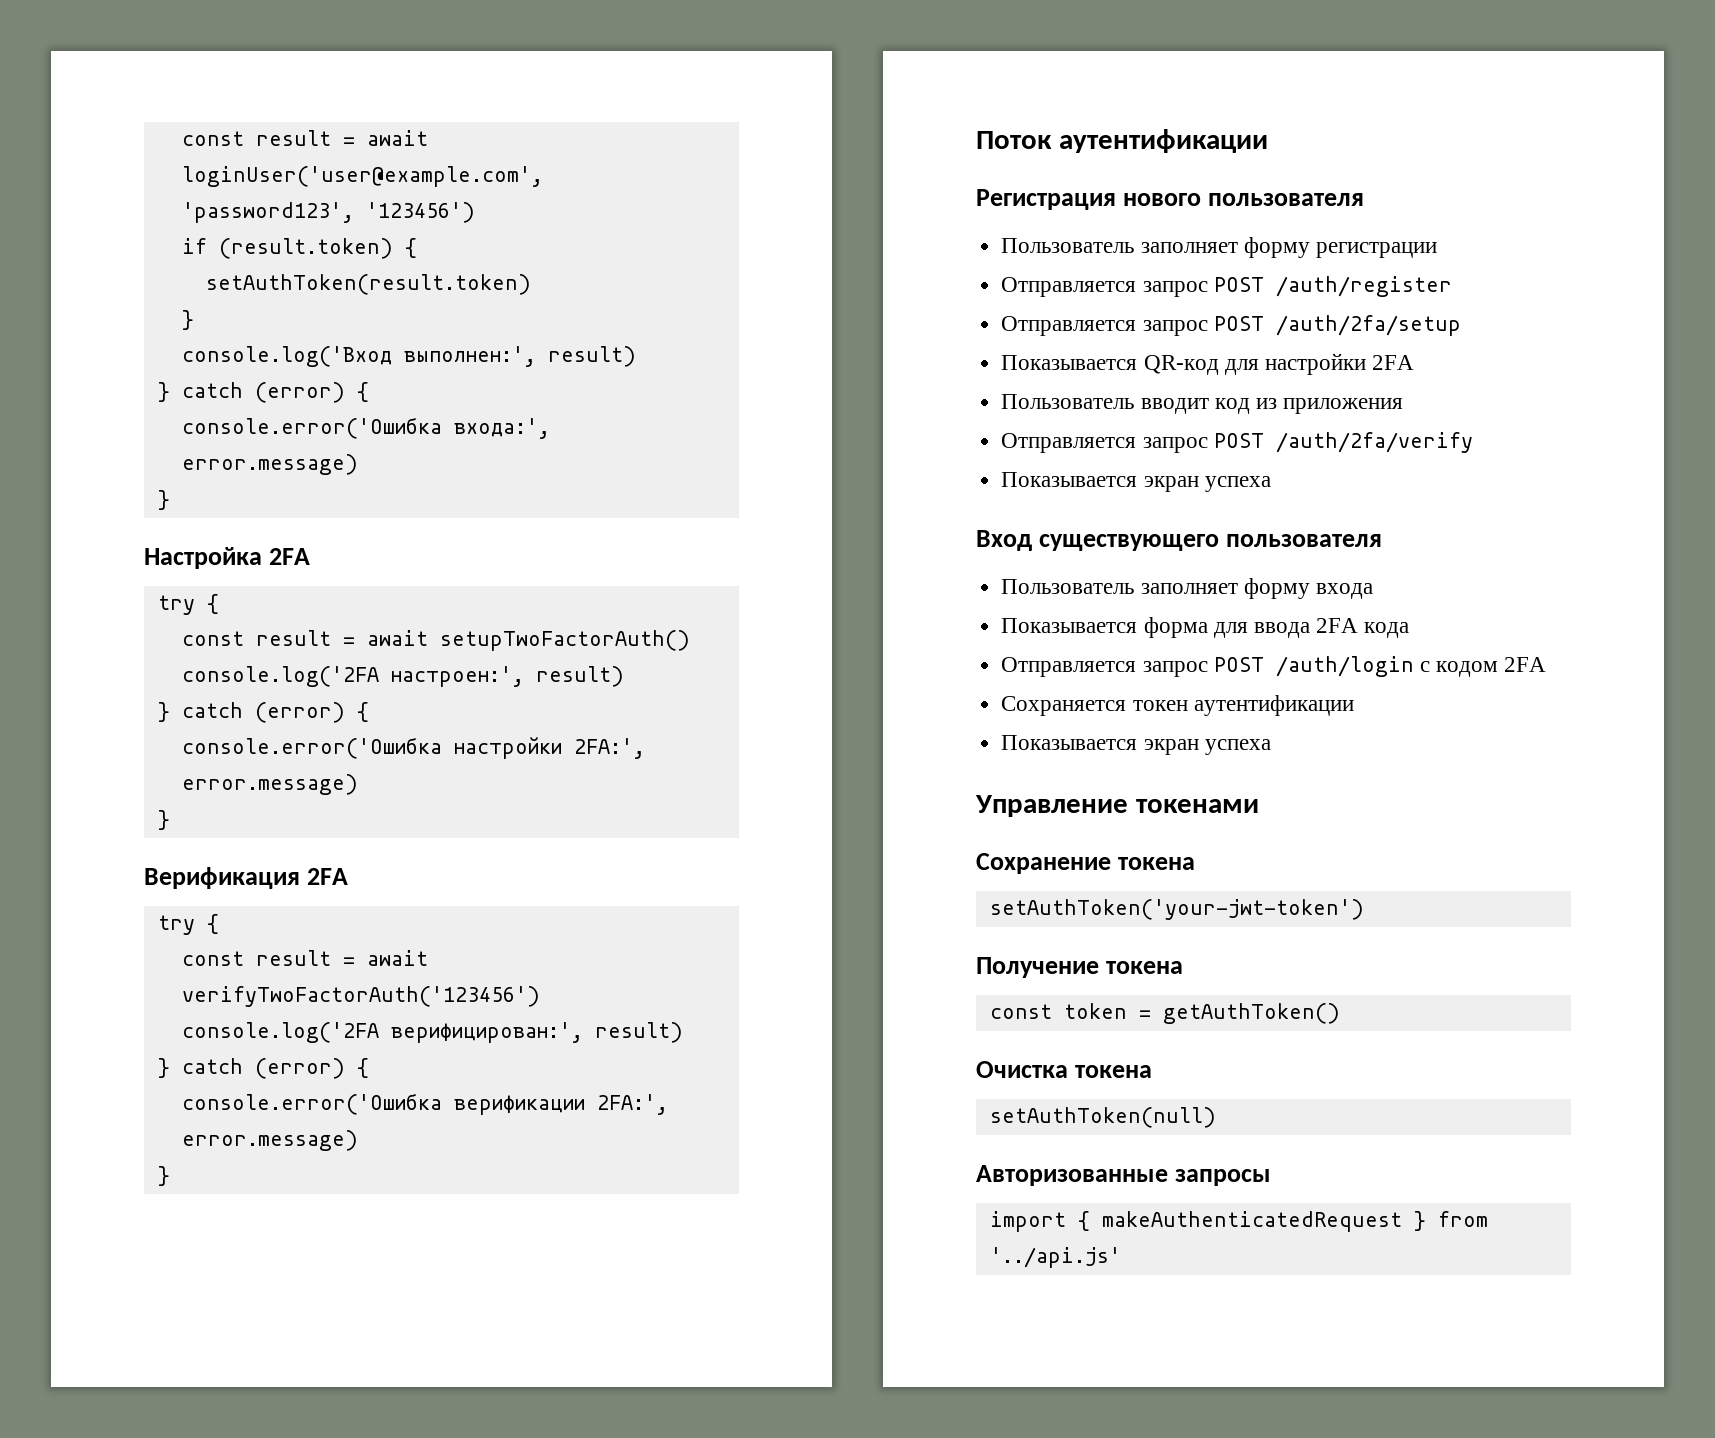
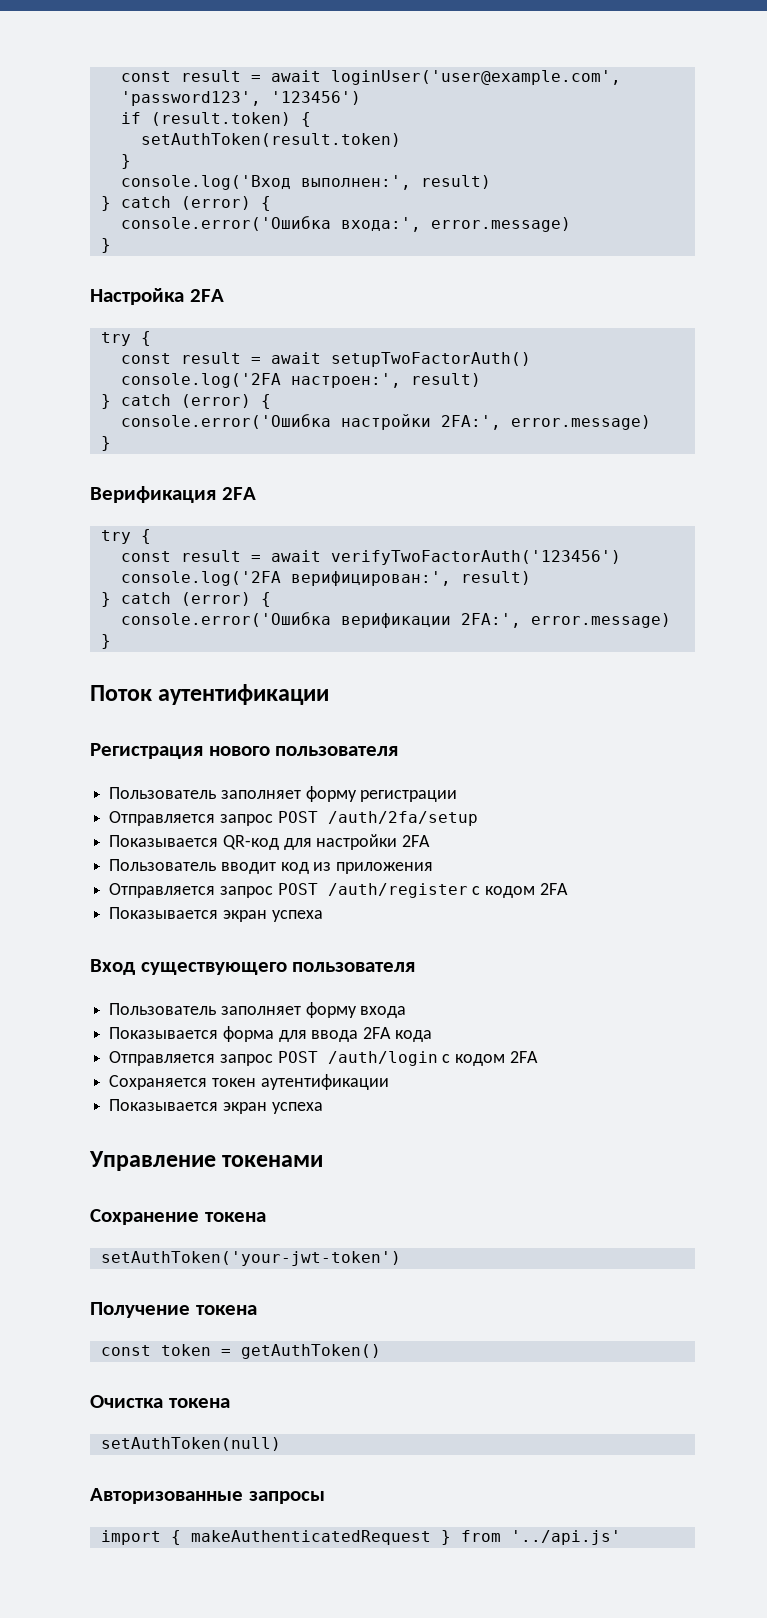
[1001,276,1452,297] // Отправляется запрос POST /auth/register -> (458, 796) none
[1275,432,1473,453] /auth/2fa/verify -> [327,883,568,898] /auth/register с кодом 2FA

